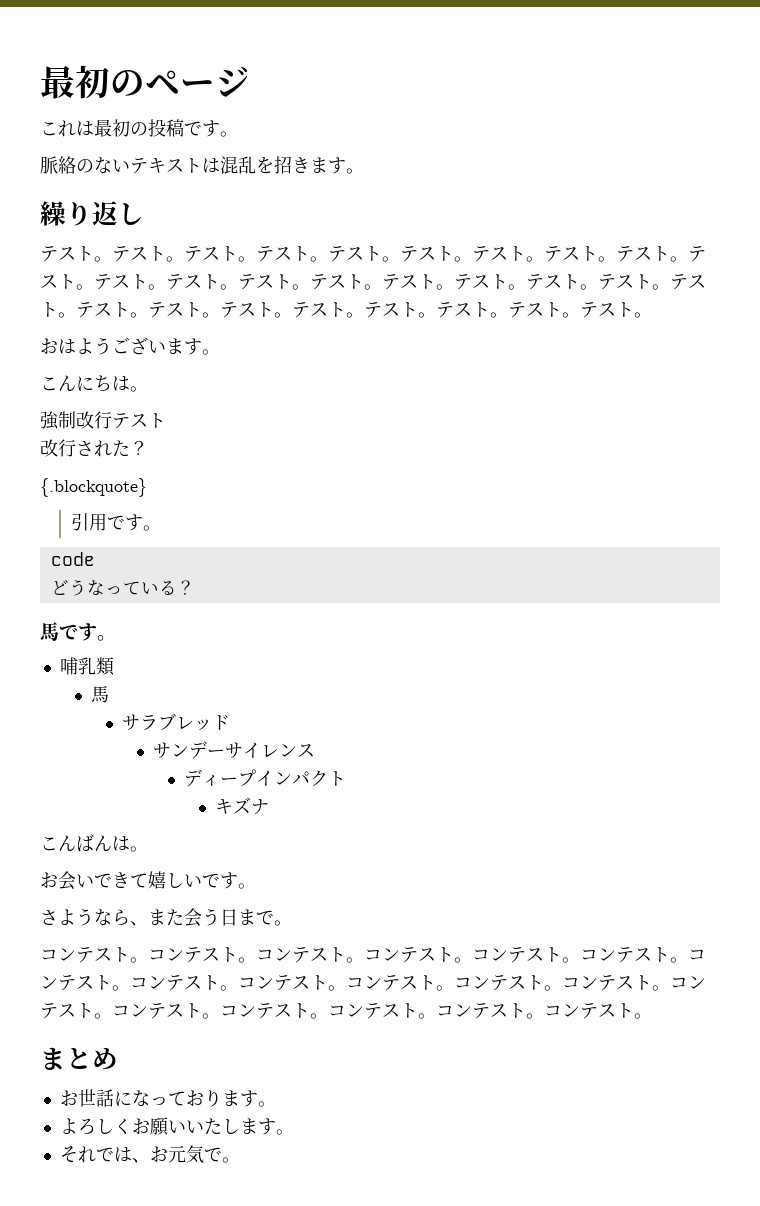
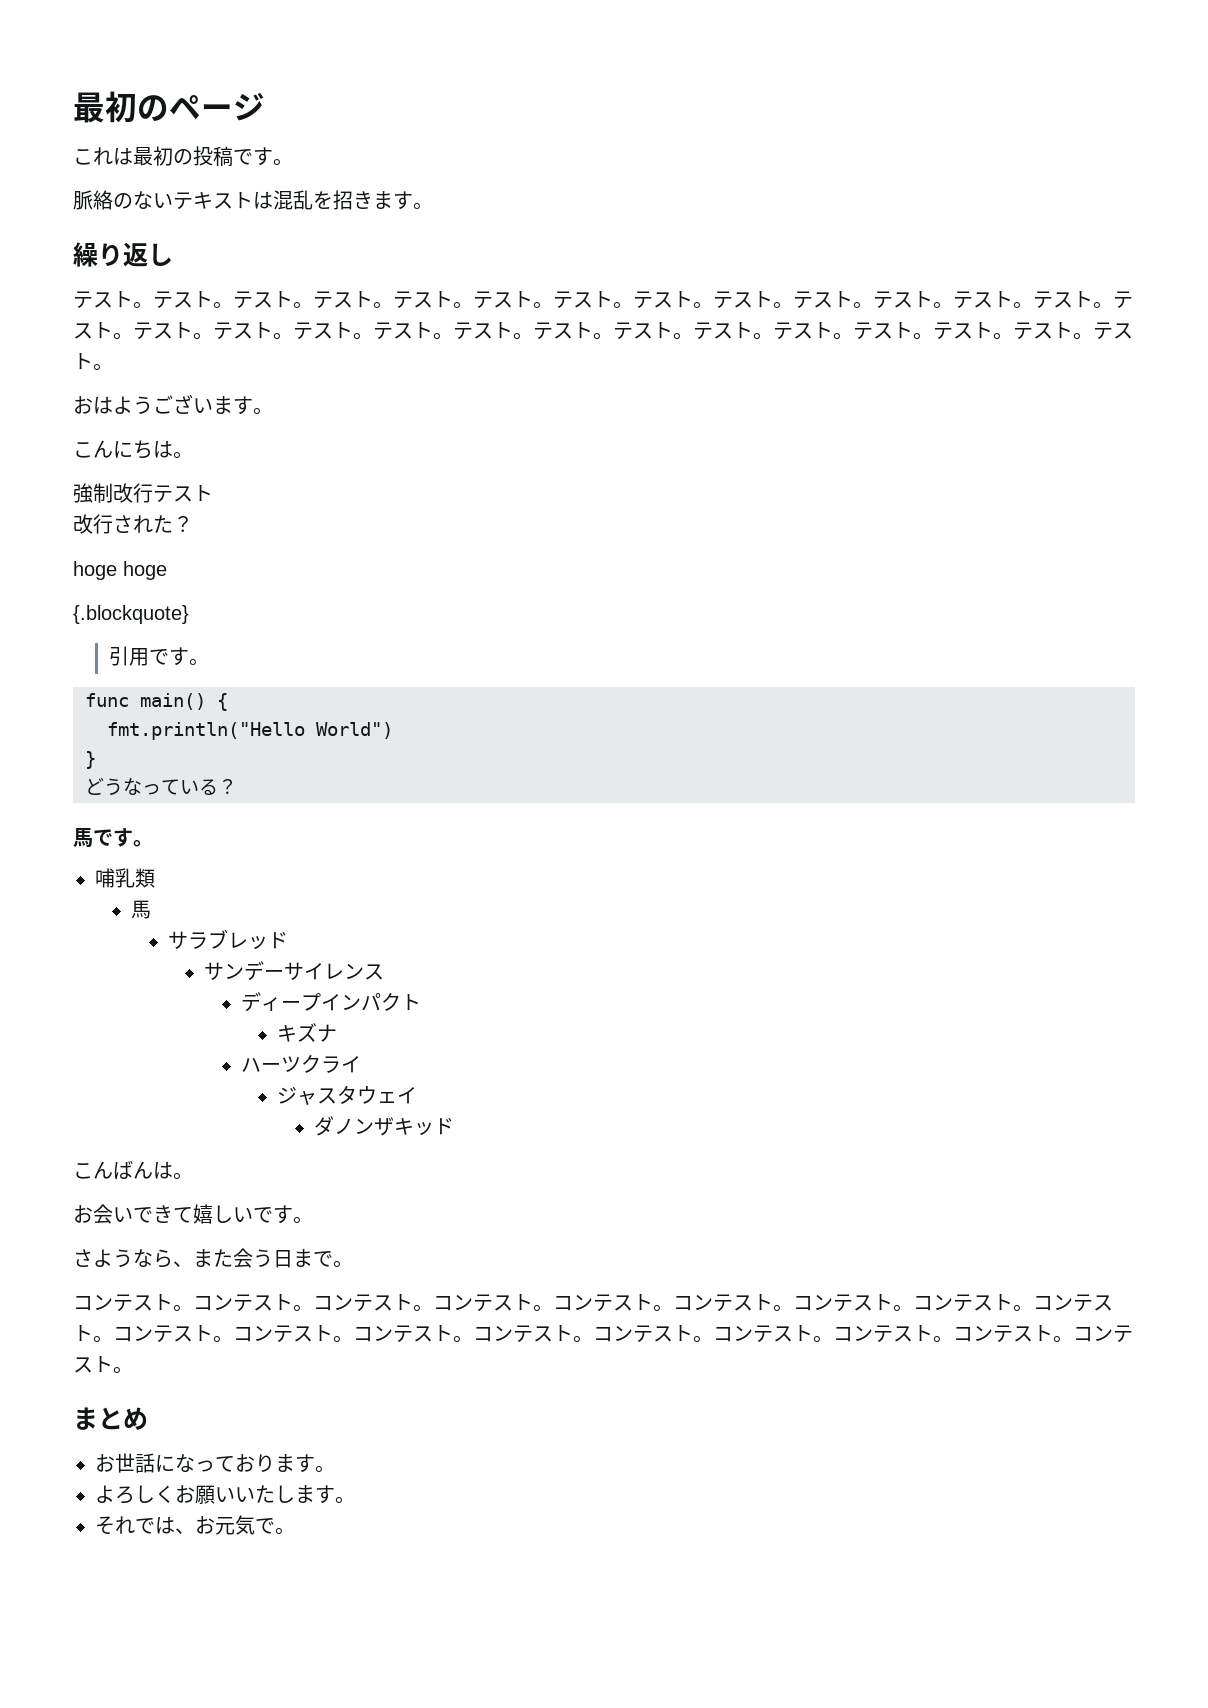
(148, 448) none -> [73,561,167,580] // hoge hoge
[50,552,95,566] code -> [85,693,228,711] [107,722,393,740] [85,751,96,769] func main() { // fmt.println("Hello World") // }
(270, 807) none -> [240,1054,361,1073] [277,1085,418,1105] [313,1116,454,1136] // ハーツクライ // ジャスタウェイ // ダノンザキッド

